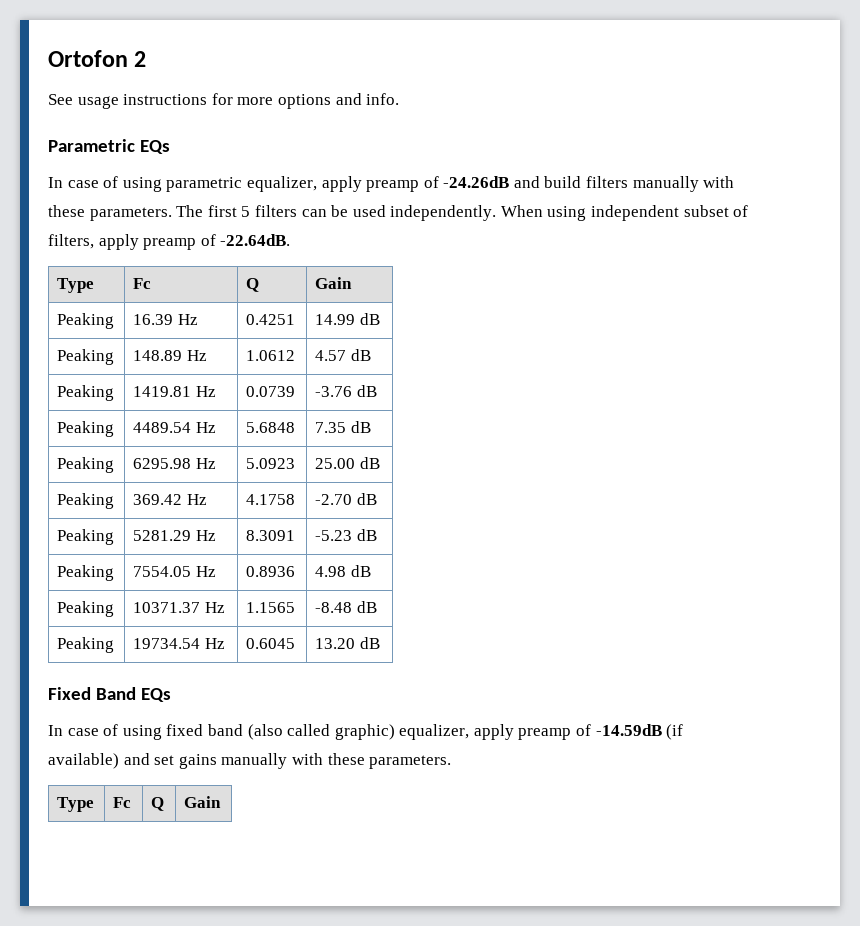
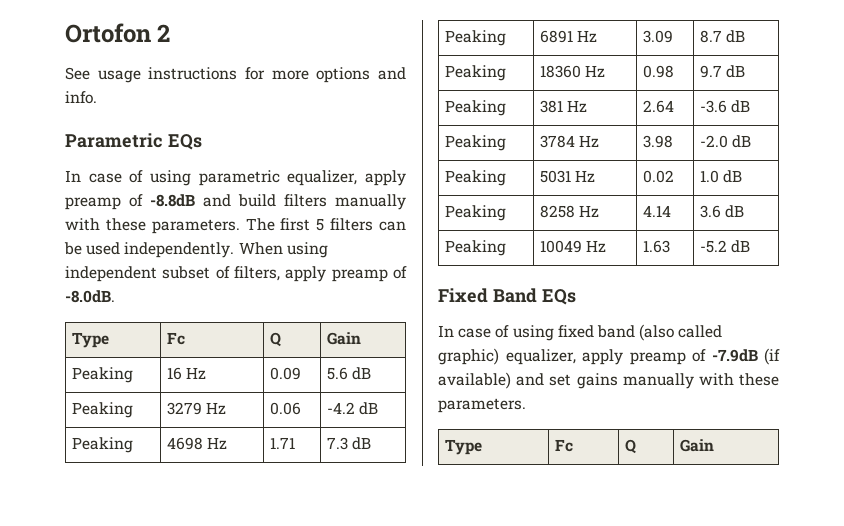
[443,176,510,188] -24.26dB -> [150,194,195,207] -8.8dB
[220,234,291,246] -22.64dB. -> [65,290,115,303] -8.0dB.
[133,314,199,325] [246,314,296,325] [315,313,381,325] [57,349,115,365] [133,350,208,361] [246,350,296,361] [315,349,372,361] [57,385,115,401] [133,386,217,397] [246,386,296,397] [315,385,378,397] [57,421,115,437] [133,422,217,433] [246,422,296,433] [315,421,372,433] [57,457,115,473] [133,458,217,469] [246,458,296,469] [315,457,381,469] [57,493,115,509] [133,494,208,505] [246,494,296,505] [315,493,378,505] [57,529,115,545] [133,530,217,541] [246,530,296,541] [315,529,378,541] [57,565,115,581] [133,566,217,577] [246,566,296,577] [315,565,372,577] [57,601,115,617] [133,602,226,613] [246,602,296,613] [315,601,378,613] [57,637,115,653] [133,638,226,649] [246,638,296,649] [315,638,356,649] 16.39 Hz | 0.4251 | 14.99 dB // Peaking | 148.89 Hz | 1.0612 | 4.57 dB // Peaking | 1419.81 Hz | 0.0739 | -3.76 dB // Peaking | 4489.54 Hz | 5.6848 | 7.35 dB // Peaking | 6295.98 Hz | 5.0923 | 25.00 dB // Peaking | 369.42 Hz | 4.1758 | -2.70 dB // Peaking | 5281.29 Hz | 8.3091 | -5.23 dB // Peaking | 7554.05 Hz | 0.8936 | 4.98 dB // Peaking | 10371.37 Hz | 1.1565 | -8.48 dB // Peaking | 19734.54 Hz | 0.6045 | 13.20 -> [166,367,207,380] [269,367,301,380] [326,367,372,380] [71,402,133,418] [166,402,227,415] [269,402,301,415] [326,402,379,415] [71,437,133,453] [166,437,228,450] [269,437,295,449] [326,437,372,450] [444,30,506,46] [539,30,598,43] [642,30,673,43] [699,30,746,43] [444,65,506,81] [539,65,606,78] [642,65,674,78] [699,65,746,78] [444,100,506,116] [539,100,588,113] [642,100,674,113] [699,100,751,113] [444,135,506,151] [539,135,600,148] [642,135,673,148] [699,135,752,148] [444,170,506,186] [539,170,596,183] [642,170,674,183] [699,170,743,183] [444,205,506,221] [539,205,600,218] [642,205,671,217] [699,205,745,218] [444,240,506,256] [539,240,607,253] [642,240,670,253] [699,240,727,253] 16 Hz | 0.09 | 5.6 dB // Peaking | 3279 Hz | 0.06 | -4.2 dB // Peaking | 4698 Hz | 1.71 | 7.3 dB // Peaking | 6891 Hz | 3.09 | 8.7 dB // Peaking | 18360 Hz | 0.98 | 9.7 dB // Peaking | 381 Hz | 2.64 | -3.6 dB // Peaking | 3784 Hz | 3.98 | -2.0 dB // Peaking | 5031 Hz | 0.02 | 1.0 dB // Peaking | 8258 Hz | 4.14 | 3.6 dB // Peaking | 10049 Hz | 1.63 | -5.2
[595,724,662,736] -14.59dB -> [711,349,758,362] -7.9dB

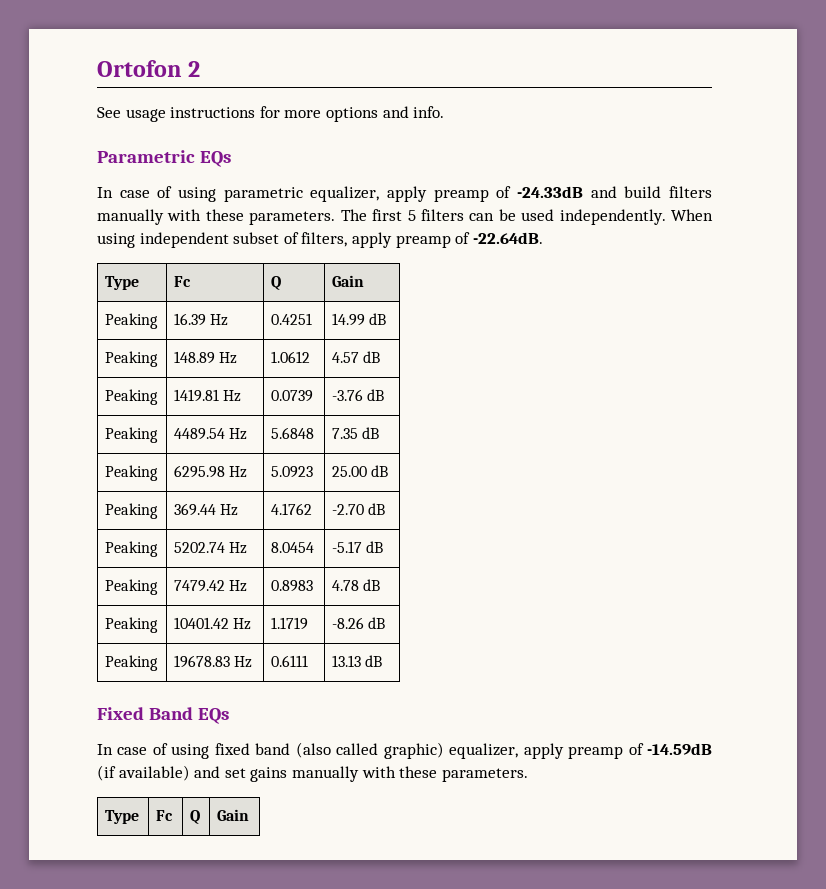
[150,194,195,207] -8.8dB -> [517,186,583,198] -24.33dB
[65,290,115,303] -8.0dB. -> [472,232,543,244] -22.64dB.
[166,367,207,380] [269,367,301,380] [326,367,372,380] [71,402,133,418] [166,402,227,415] [269,402,301,415] [326,402,379,415] [71,437,133,453] [166,437,228,450] [269,437,295,449] [326,437,372,450] [444,30,506,46] [539,30,598,43] [642,30,673,43] [699,30,746,43] [444,65,506,81] [539,65,606,78] [642,65,674,78] [699,65,746,78] [444,100,506,116] [539,100,588,113] [642,100,674,113] [699,100,751,113] [444,135,506,151] [539,135,600,148] [642,135,673,148] [699,135,752,148] [444,170,506,186] [539,170,596,183] [642,170,674,183] [699,170,743,183] [444,205,506,221] [539,205,600,218] [642,205,671,217] [699,205,745,218] [444,240,506,256] [539,240,607,253] [642,240,670,253] [699,240,727,253] 16 Hz | 0.09 | 5.6 dB // Peaking | 3279 Hz | 0.06 | -4.2 dB // Peaking | 4698 Hz | 1.71 | 7.3 dB // Peaking | 6891 Hz | 3.09 | 8.7 dB // Peaking | 18360 Hz | 0.98 | 9.7 dB // Peaking | 381 Hz | 2.64 | -3.6 dB // Peaking | 3784 Hz | 3.98 | -2.0 dB // Peaking | 5031 Hz | 0.02 | 1.0 dB // Peaking | 8258 Hz | 4.14 | 3.6 dB // Peaking | 10049 Hz | 1.63 | -5.2 -> [174,313,229,326] [271,313,313,325] [332,313,387,326] [105,351,159,367] [174,351,238,364] [271,351,311,363] [332,351,381,363] [105,389,159,405] [174,389,242,402] [271,390,314,402] [332,389,385,401] [105,427,159,443] [174,428,248,440] [271,427,315,439] [332,427,380,439] [105,465,159,481] [174,465,248,478] [271,466,314,478] [332,465,389,477] [105,503,159,519] [174,503,239,516] [271,503,313,515] [332,503,386,515] [105,541,159,557] [174,542,248,554] [271,542,315,553] [332,541,384,553] [105,579,159,595] [174,580,248,592] [271,580,314,592] [332,579,381,591] [105,617,159,633] [174,617,252,630] [271,617,309,630] [332,617,386,629] [105,655,159,671] [174,655,253,668] [271,655,309,667] [332,655,362,667] 16.39 Hz | 0.4251 | 14.99 dB // Peaking | 148.89 Hz | 1.0612 | 4.57 dB // Peaking | 1419.81 Hz | 0.0739 | -3.76 dB // Peaking | 4489.54 Hz | 5.6848 | 7.35 dB // Peaking | 6295.98 Hz | 5.0923 | 25.00 dB // Peaking | 369.44 Hz | 4.1762 | -2.70 dB // Peaking | 5202.74 Hz | 8.0454 | -5.17 dB // Peaking | 7479.42 Hz | 0.8983 | 4.78 dB // Peaking | 10401.42 Hz | 1.1719 | -8.26 dB // Peaking | 19678.83 Hz | 0.6111 | 13.13
[711,349,758,362] -7.9dB -> [646,743,712,755] -14.59dB

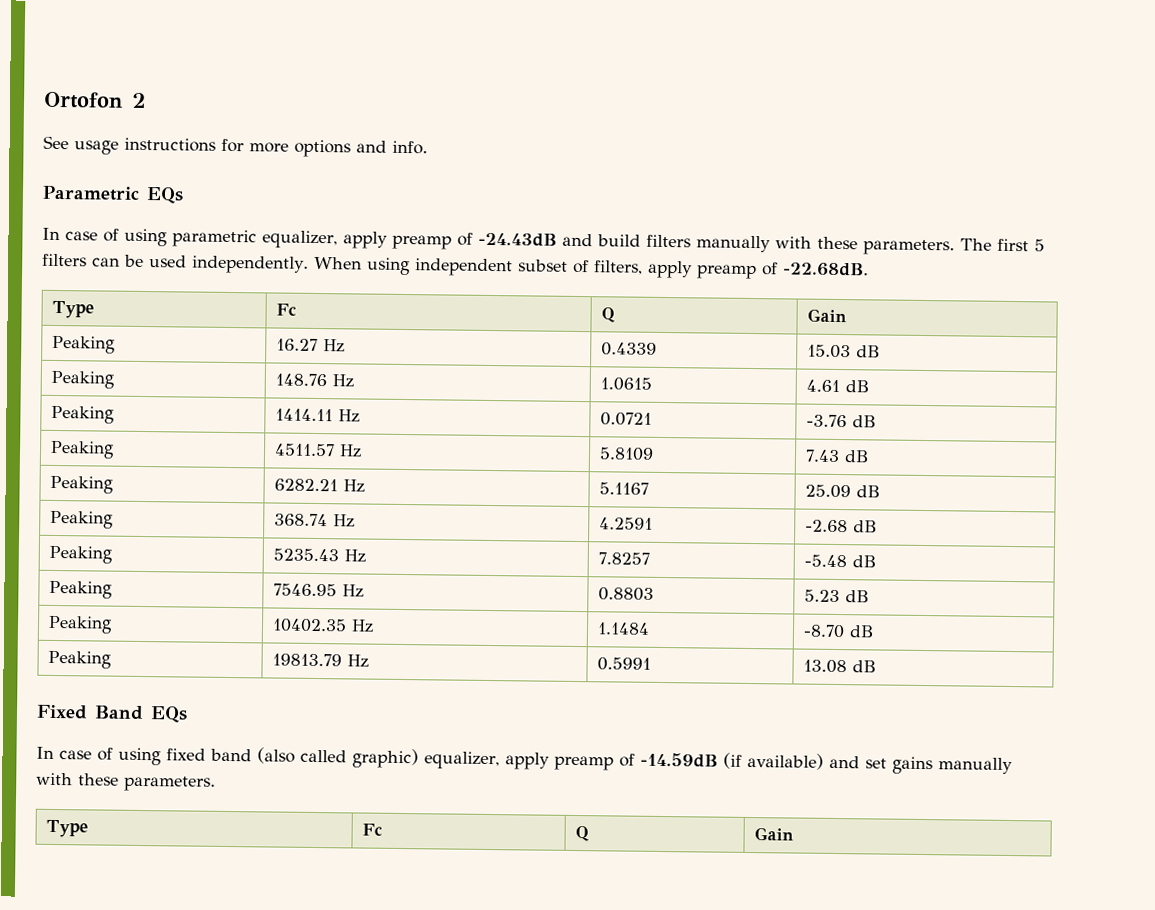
[517,186,583,198] -24.33dB -> [478,232,557,247] -24.43dB
[472,232,543,244] -22.64dB. -> [782,262,869,277] -22.68dB.
[174,313,229,326] [271,313,313,325] [332,313,387,326] [105,351,159,367] [174,351,238,364] [271,351,311,363] [332,351,381,363] [105,389,159,405] [174,389,242,402] [271,390,314,402] 16.39 Hz | 0.4251 | 14.99 dB // Peaking | 148.89 Hz | 1.0612 | 4.57 dB // Peaking | 1419.81 Hz | 0.0739 -> [276,338,346,353] [601,342,658,356] [807,344,882,359] [51,370,115,389] [275,373,355,388] [600,377,653,391] [806,379,871,393] [51,405,115,424] [275,408,361,423] [600,412,653,426] 16.27 Hz | 0.4339 | 15.03 dB // Peaking | 148.76 Hz | 1.0615 | 4.61 dB // Peaking | 1414.11 Hz | 0.0721
[174,428,248,440] [271,427,315,439] [332,427,380,439] [105,465,159,481] [174,465,248,478] [271,466,314,478] [332,465,389,477] [105,503,159,519] [174,503,239,516] [271,503,313,515] [332,503,386,515] [105,541,159,557] [174,542,248,554] [271,542,315,553] [332,541,384,553] [105,579,159,595] [174,580,248,592] [271,580,314,592] [332,579,381,591] [105,617,159,633] [174,617,252,630] [271,617,309,630] [332,617,386,629] [105,655,159,671] [174,655,253,668] [271,655,309,667] [332,655,362,667] 4489.54 Hz | 5.6848 | 7.35 dB // Peaking | 6295.98 Hz | 5.0923 | 25.00 dB // Peaking | 369.44 Hz | 4.1762 | -2.70 dB // Peaking | 5202.74 Hz | 8.0454 | -5.17 dB // Peaking | 7479.42 Hz | 0.8983 | 4.78 dB // Peaking | 10401.42 Hz | 1.1719 | -8.26 dB // Peaking | 19678.83 Hz | 0.6111 | 13.13 -> [274,443,363,458] [599,447,655,461] [805,449,871,463] [50,475,114,494] [274,478,366,493] [599,482,650,495] [805,484,882,499] [50,510,114,529] [274,513,356,528] [599,517,654,530] [805,519,879,533] [49,545,113,564] [273,548,367,563] [598,552,651,565] [804,554,878,568] [49,580,113,599] [273,583,365,598] [598,587,655,601] [804,589,871,603] [48,615,113,634] [272,618,375,633] [597,622,651,635] [803,624,876,639] [48,650,112,669] [272,653,370,668] [597,657,652,671] [803,659,848,674] 4511.57 Hz | 5.8109 | 7.43 dB // Peaking | 6282.21 Hz | 5.1167 | 25.09 dB // Peaking | 368.74 Hz | 4.2591 | -2.68 dB // Peaking | 5235.43 Hz | 7.8257 | -5.48 dB // Peaking | 7546.95 Hz | 0.8803 | 5.23 dB // Peaking | 10402.35 Hz | 1.1484 | -8.70 dB // Peaking | 19813.79 Hz | 0.5991 | 13.08

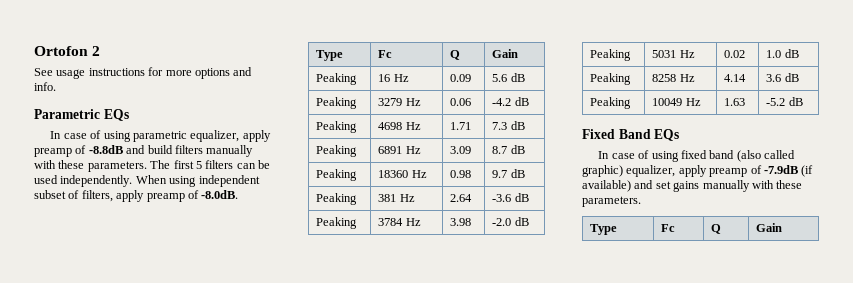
[478,232,557,247] -24.43dB -> [88,145,123,154] -8.8dB
[782,262,869,277] -22.68dB. -> [201,190,239,199] -8.0dB.
[276,338,346,353] [601,342,658,356] [807,344,882,359] [51,370,115,389] [275,373,355,388] [600,377,653,391] [806,379,871,393] [51,405,115,424] [275,408,361,423] [600,412,653,426] [806,414,878,428] [50,440,115,459] [274,443,363,458] [599,447,655,461] [805,449,871,463] [50,475,114,494] [274,478,366,493] [599,482,650,495] [805,484,882,499] [50,510,114,529] [274,513,356,528] [599,517,654,530] [805,519,879,533] [49,545,113,564] [273,548,367,563] [598,552,651,565] [804,554,878,568] [49,580,113,599] [273,583,365,598] [598,587,655,601] [804,589,871,603] [48,615,113,634] [272,618,375,633] [597,622,651,635] [803,624,876,639] [48,650,112,669] [272,653,370,668] [597,657,652,671] [803,659,848,674] 16.27 Hz | 0.4339 | 15.03 dB // Peaking | 148.76 Hz | 1.0615 | 4.61 dB // Peaking | 1414.11 Hz | 0.0721 | -3.76 dB // Peaking | 4511.57 Hz | 5.8109 | 7.43 dB // Peaking | 6282.21 Hz | 5.1167 | 25.09 dB // Peaking | 368.74 Hz | 4.2591 | -2.68 dB // Peaking | 5235.43 Hz | 7.8257 | -5.48 dB // Peaking | 7546.95 Hz | 0.8803 | 5.23 dB // Peaking | 10402.35 Hz | 1.1484 | -8.70 dB // Peaking | 19813.79 Hz | 0.5991 | 13.08 -> [378,74,409,82] [450,74,472,82] [492,73,525,82] [316,97,358,109] [378,98,421,106] [450,98,472,106] [492,97,529,106] [316,121,358,133] [378,122,421,130] [450,122,472,130] [492,121,525,130] [316,145,358,157] [378,146,421,154] [450,146,472,154] [492,145,525,154] [316,169,358,181] [378,170,427,178] [450,170,472,178] [492,169,525,178] [316,193,358,205] [378,194,415,202] [450,194,473,202] [492,193,529,202] [316,217,358,229] [378,218,421,226] [450,218,472,226] [492,217,529,226] [590,49,632,61] [652,50,695,58] [724,50,746,58] [766,49,799,58] [590,73,632,85] [652,74,695,82] [724,74,747,82] [766,73,799,82] [590,97,632,109] [652,98,701,106] [724,98,746,106] [766,98,786,106] 16 Hz | 0.09 | 5.6 dB // Peaking | 3279 Hz | 0.06 | -4.2 dB // Peaking | 4698 Hz | 1.71 | 7.3 dB // Peaking | 6891 Hz | 3.09 | 8.7 dB // Peaking | 18360 Hz | 0.98 | 9.7 dB // Peaking | 381 Hz | 2.64 | -3.6 dB // Peaking | 3784 Hz | 3.98 | -2.0 dB // Peaking | 5031 Hz | 0.02 | 1.0 dB // Peaking | 8258 Hz | 4.14 | 3.6 dB // Peaking | 10049 Hz | 1.63 | -5.2
[640,752,718,768] -14.59dB -> [763,165,798,174] -7.9dB

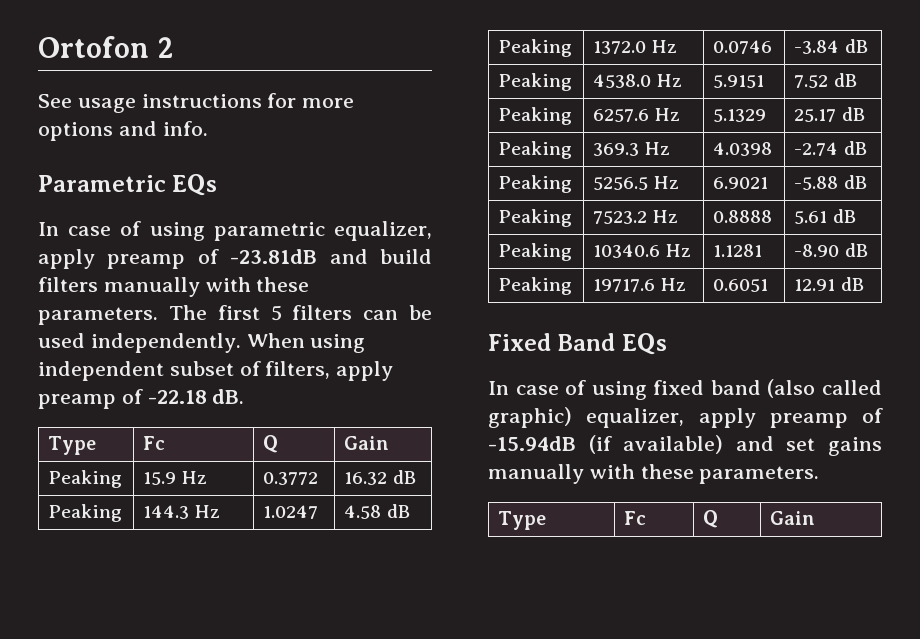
[88,145,123,154] -8.8dB -> [230,249,318,264] -23.81dB
[201,190,239,199] -8.0dB. -> [147,389,245,404] -22.18 dB.
[378,74,409,82] [450,74,472,82] [492,73,525,82] [316,97,358,109] [378,98,421,106] [450,98,472,106] [492,97,529,106] [316,121,358,133] [378,122,421,130] [450,122,472,130] [492,121,525,130] [316,145,358,157] [378,146,421,154] [450,146,472,154] [492,145,525,154] [316,169,358,181] [378,170,427,178] [450,170,472,178] [492,169,525,178] [316,193,358,205] [378,194,415,202] [450,194,473,202] [492,193,529,202] [316,217,358,229] [378,218,421,226] [450,218,472,226] [492,217,529,226] [590,49,632,61] [652,50,695,58] [724,50,746,58] [766,49,799,58] [590,73,632,85] [652,74,695,82] [724,74,747,82] [766,73,799,82] [590,97,632,109] [652,98,701,106] [724,98,746,106] [766,98,786,106] 16 Hz | 0.09 | 5.6 dB // Peaking | 3279 Hz | 0.06 | -4.2 dB // Peaking | 4698 Hz | 1.71 | 7.3 dB // Peaking | 6891 Hz | 3.09 | 8.7 dB // Peaking | 18360 Hz | 0.98 | 9.7 dB // Peaking | 381 Hz | 2.64 | -3.6 dB // Peaking | 3784 Hz | 3.98 | -2.0 dB // Peaking | 5031 Hz | 0.02 | 1.0 dB // Peaking | 8258 Hz | 4.14 | 3.6 dB // Peaking | 10049 Hz | 1.63 | -5.2 -> [143,471,207,485] [263,472,319,485] [344,470,416,485] [48,504,123,522] [143,505,220,519] [263,505,319,519] [344,504,410,519] [498,39,573,57] [593,40,677,54] [713,40,773,54] [794,39,868,54] [498,73,573,91] [593,74,682,88] [713,75,765,88] [794,73,857,88] [498,107,573,125] [593,108,680,122] [713,109,767,122] [794,107,865,122] [498,141,573,159] [593,142,670,156] [713,142,773,156] [794,141,867,156] [498,175,573,193] [593,176,679,190] [713,177,769,189] [794,175,867,190] [498,209,573,227] [593,210,678,224] [713,210,773,223] [794,209,856,224] [498,243,573,261] [593,244,691,258] [713,244,763,257] [794,243,868,257] [498,277,573,295] [593,278,686,292] [713,279,769,292] [794,279,836,291] 15.9 Hz | 0.3772 | 16.32 dB // Peaking | 144.3 Hz | 1.0247 | 4.58 dB // Peaking | 1372.0 Hz | 0.0746 | -3.84 dB // Peaking | 4538.0 Hz | 5.9151 | 7.52 dB // Peaking | 6257.6 Hz | 5.1329 | 25.17 dB // Peaking | 369.3 Hz | 4.0398 | -2.74 dB // Peaking | 5256.5 Hz | 6.9021 | -5.88 dB // Peaking | 7523.2 Hz | 0.8888 | 5.61 dB // Peaking | 10340.6 Hz | 1.1281 | -8.90 dB // Peaking | 19717.6 Hz | 0.6051 | 12.91
[763,165,798,174] -7.9dB -> [488,436,576,451] -15.94dB

